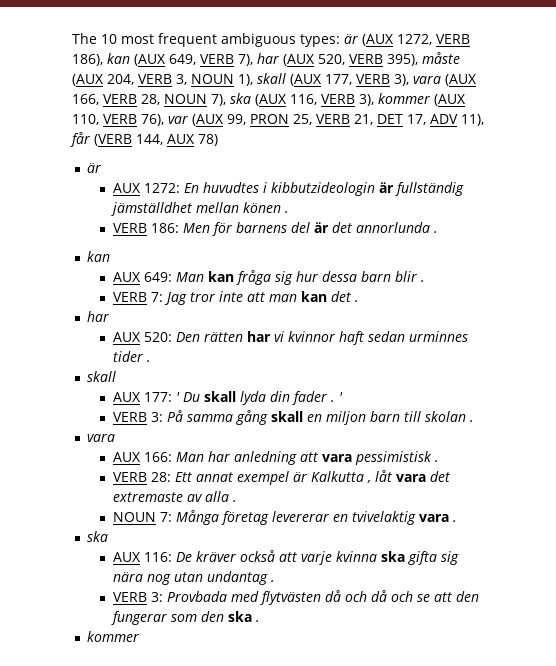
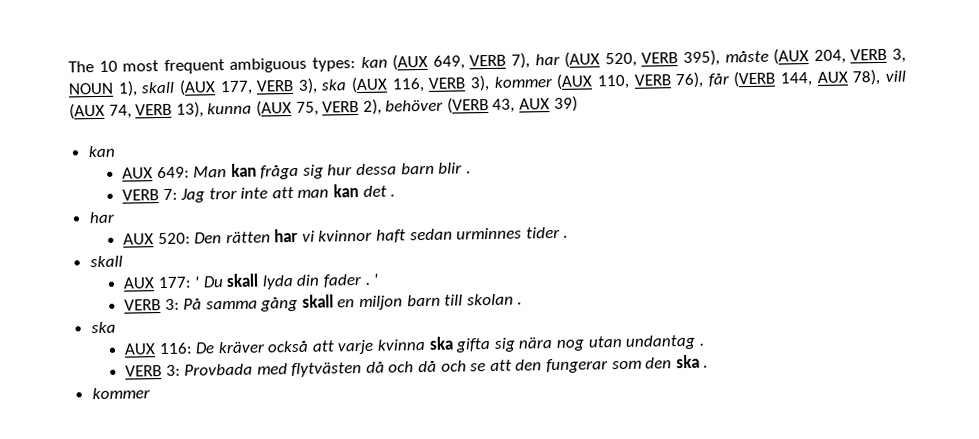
[344,34,470,46] [72,54,103,66] är (AUX 1272, VERB 186), -> (356, 64) none
[413,74,477,86] [72,94,226,106] vara (AUX 166, VERB 28, NOUN 7), -> (318, 85) none
[168,114,484,126] [70,132,218,147] [87,163,102,173] [112,182,464,196] [110,202,289,216] [112,222,438,236] var (AUX 99, PRON 25, VERB 21, DET 17, ADV 11), får (VERB 144, AUX 78) // är // AUX 1272: En huvudtes i kibbutzideologin är fullständig jämställdhet mellan könen . // VERB 186: Men för barnens del är det annorlunda . -> [707,68,906,88] [69,95,578,120] får (VERB 144, AUX 78), vill (AUX 74, VERB 13), kunna (AUX 75, VERB 2), behöver (VERB 43, AUX 39)
[87,434,116,442] [112,451,439,465] [112,470,450,485] [112,491,237,502] [112,510,457,525] // vara // AUX 166: Man har anledning att vara pessimistisk . // VERB 28: Ett annat exempel är Kalkutta , låt vara det extremaste av alla . // NOUN 7: Många företag levererar en tvivelaktig vara . -> (523, 303) none

